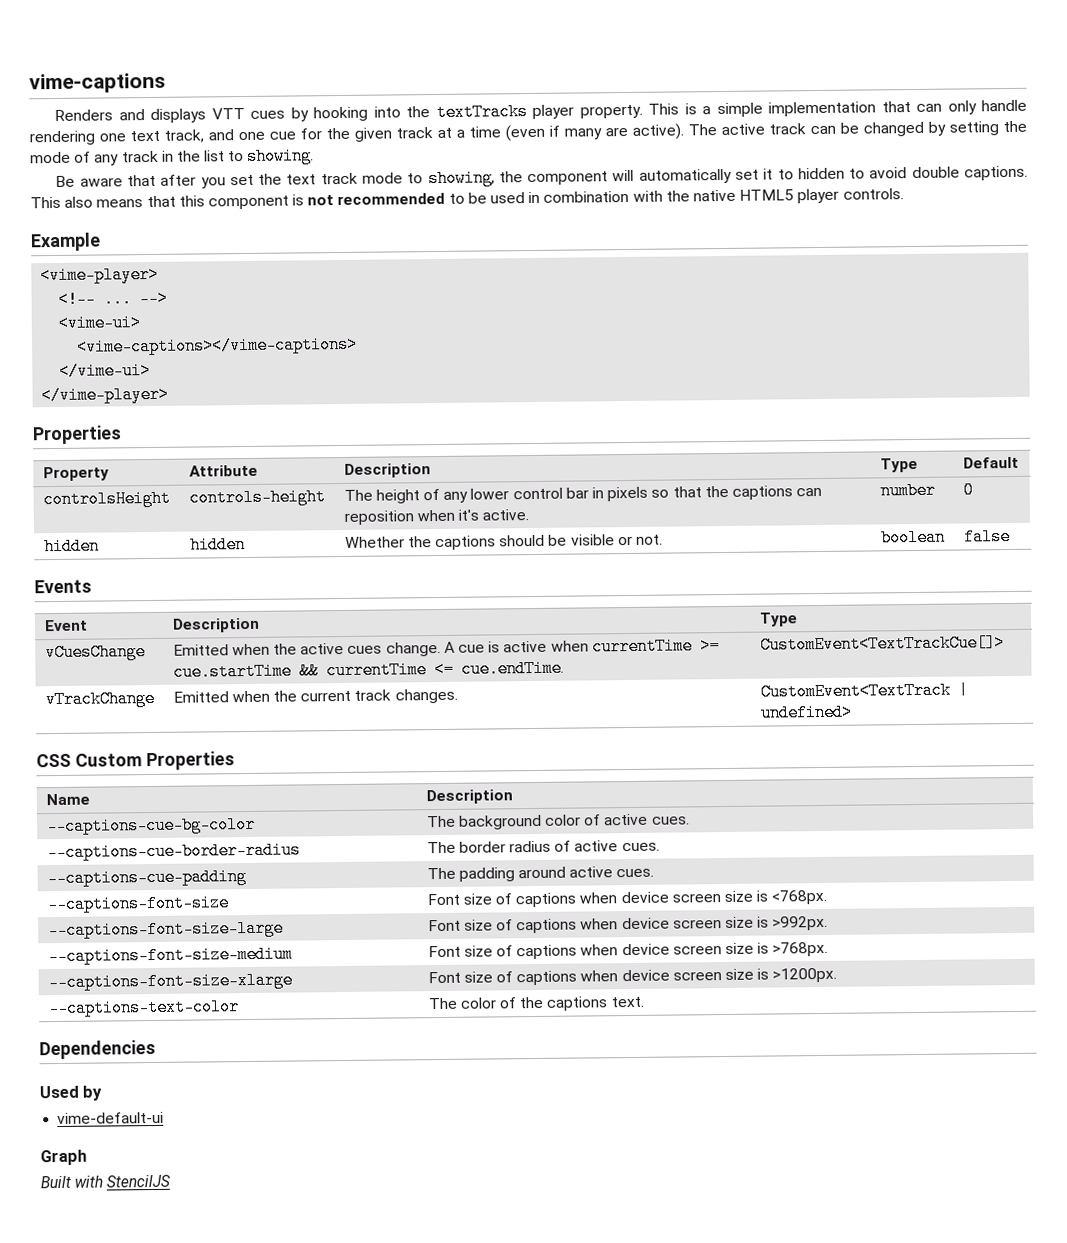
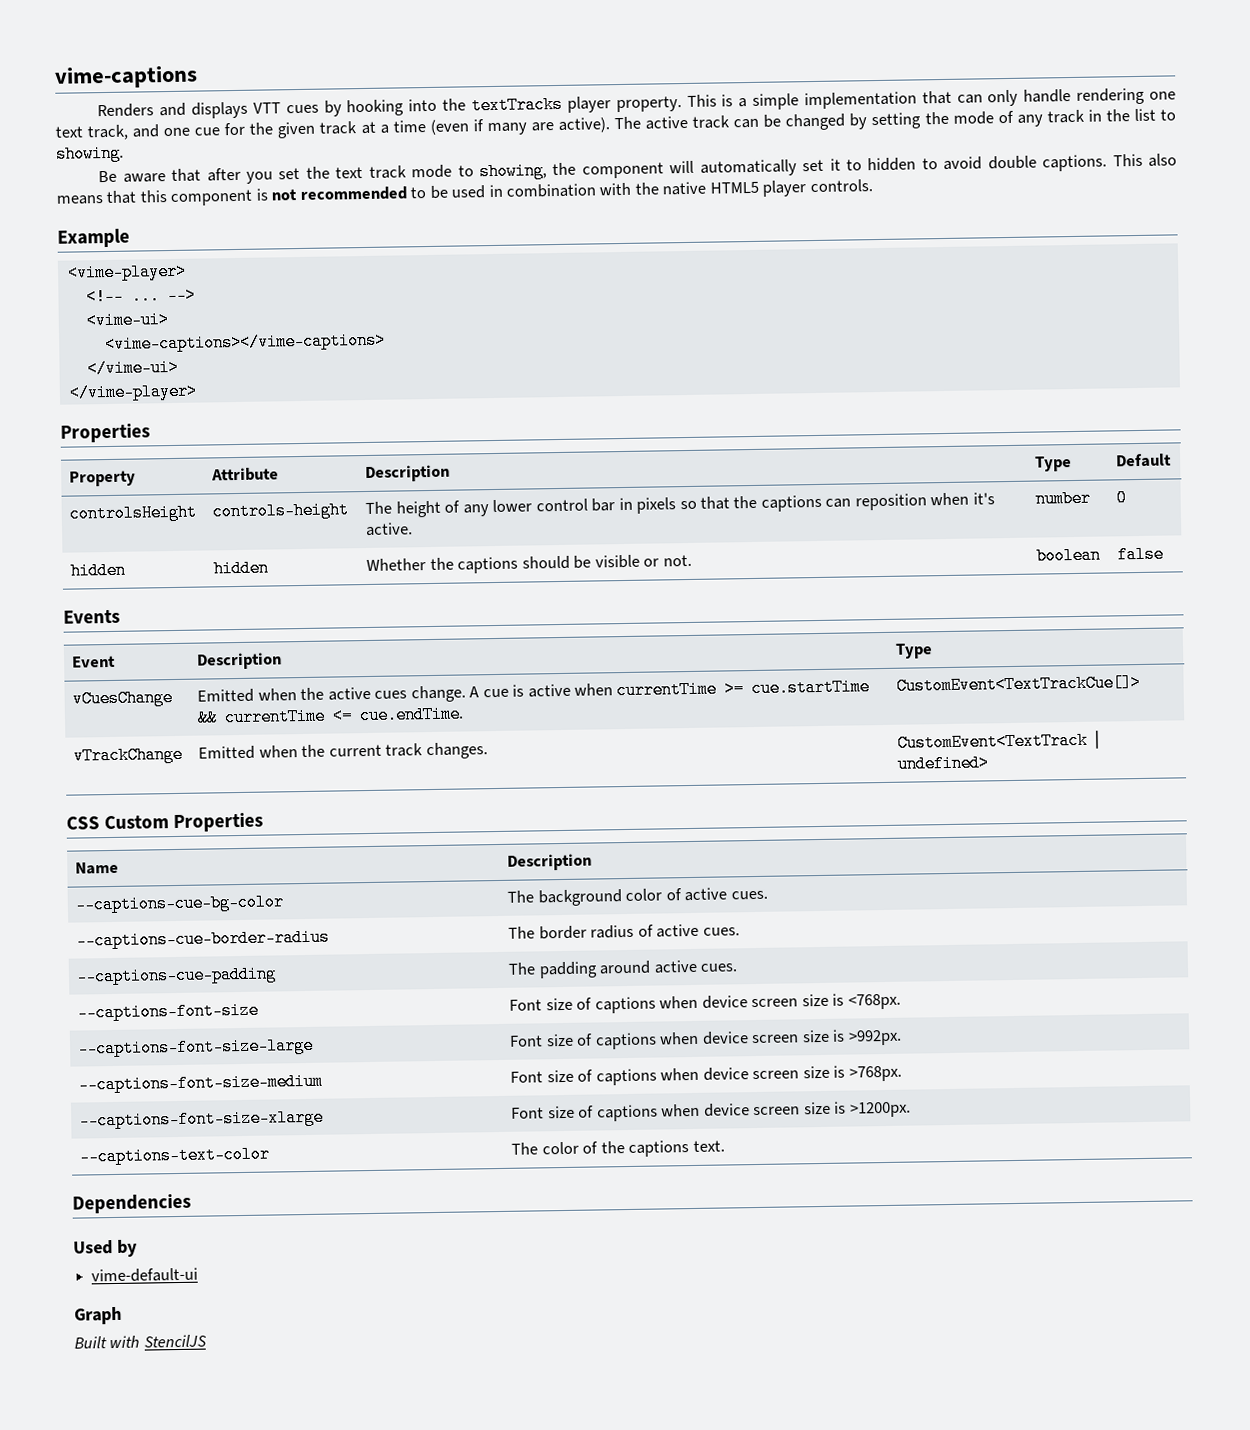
[957,681,969,699] | -> [1092,730,1103,749] ∣

